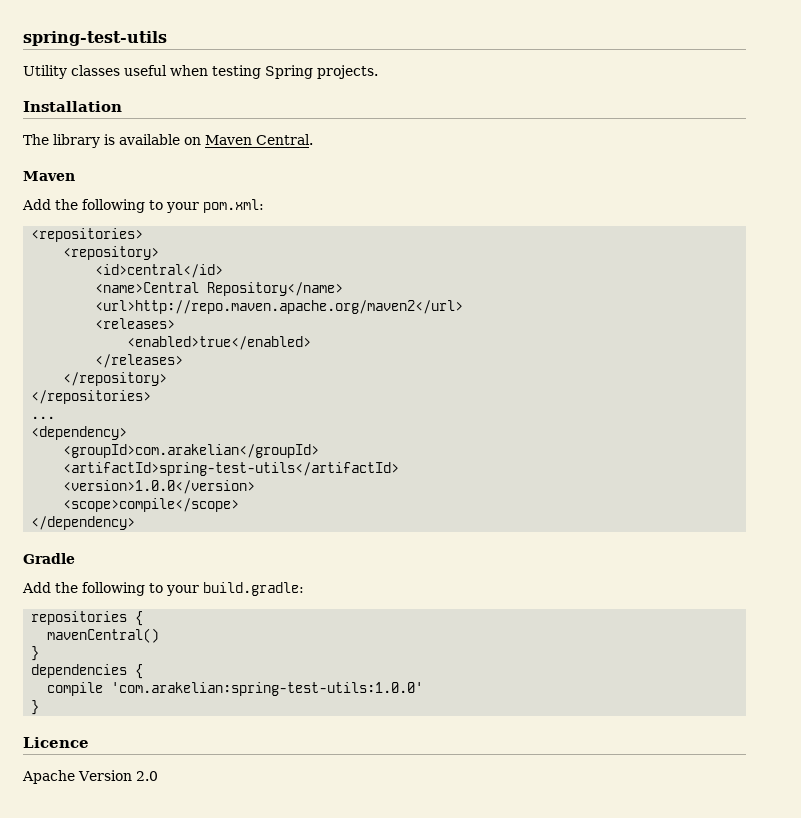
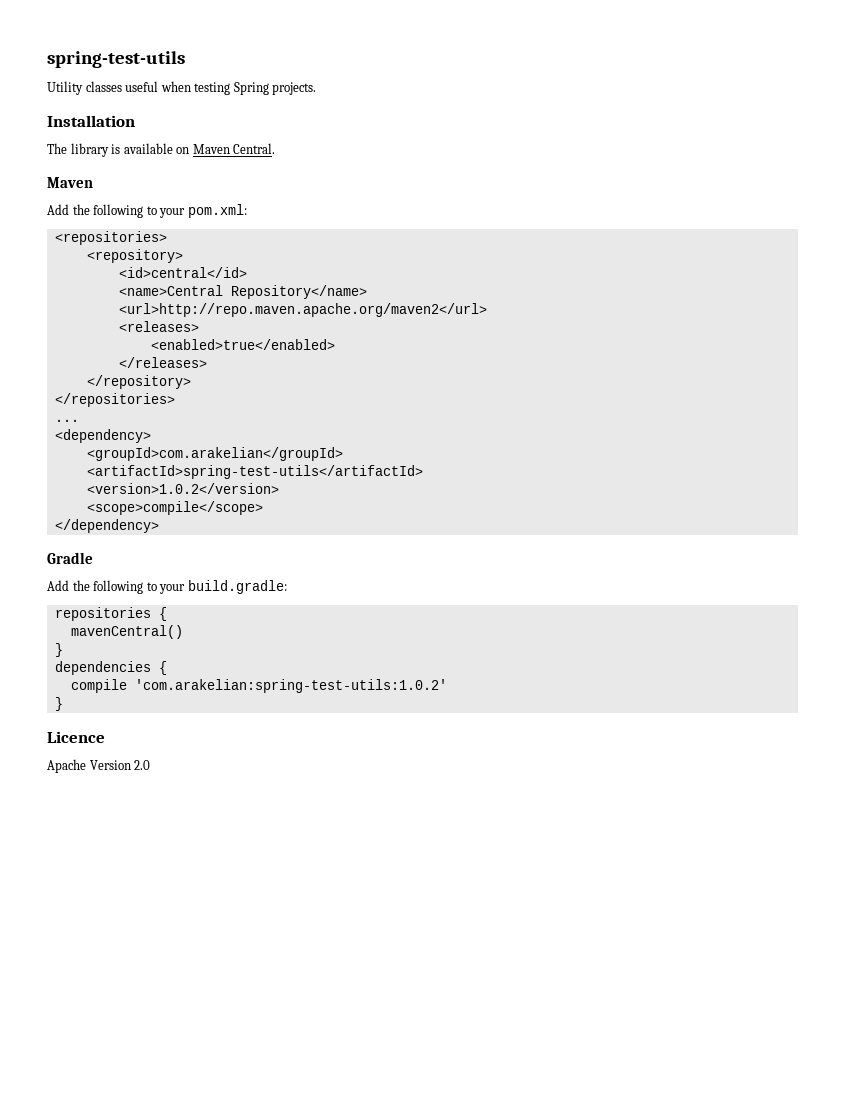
[63,480,256,494] <version>1.0.0</version> -> [86,483,279,494] <version>1.0.2</version>
[111,682,424,696] 'com.arakelian:spring-test-utils:1.0.0' -> [134,679,447,693] 'com.arakelian:spring-test-utils:1.0.2'

